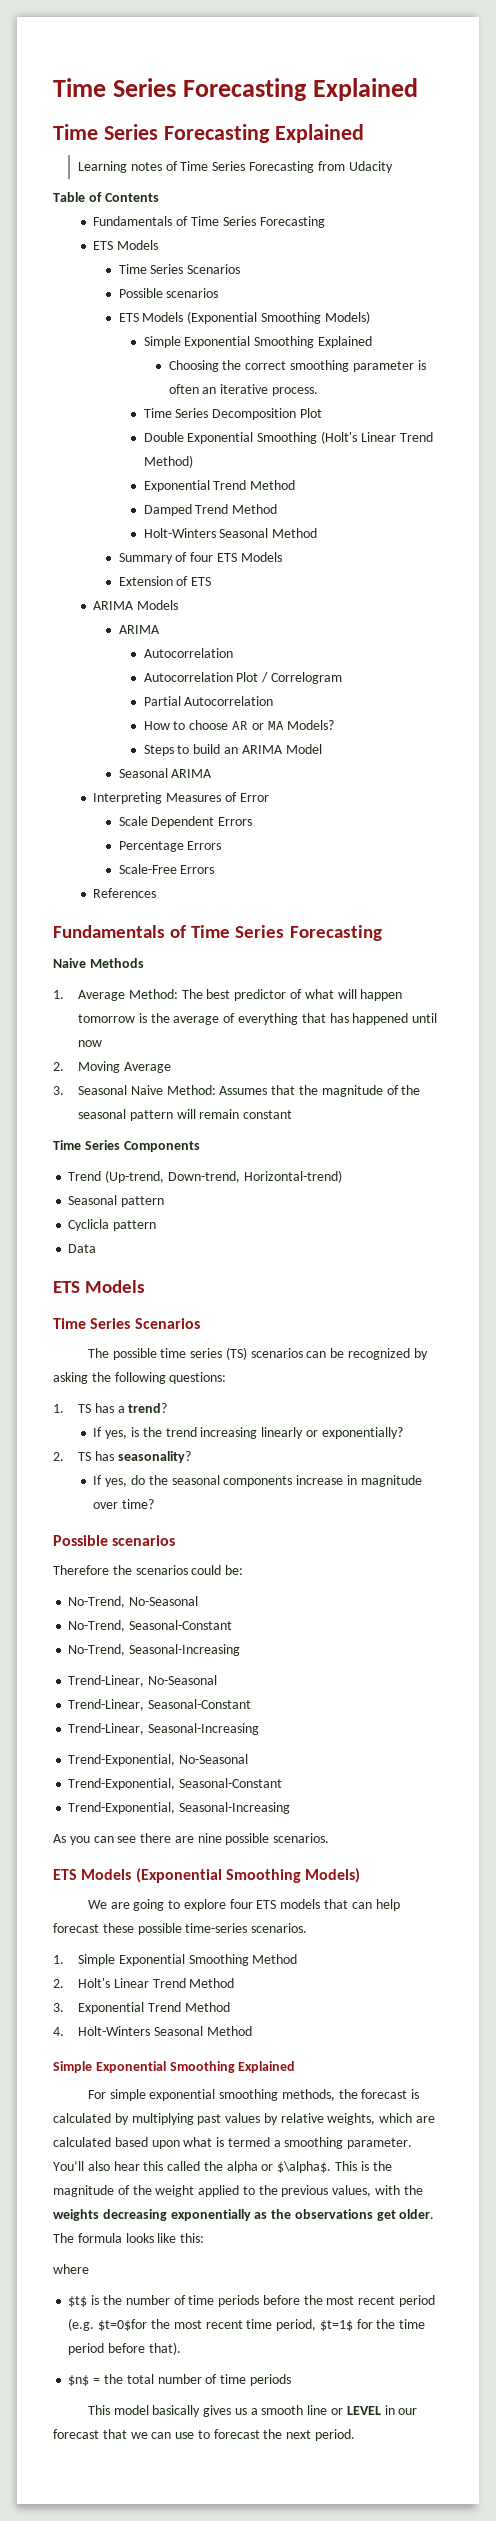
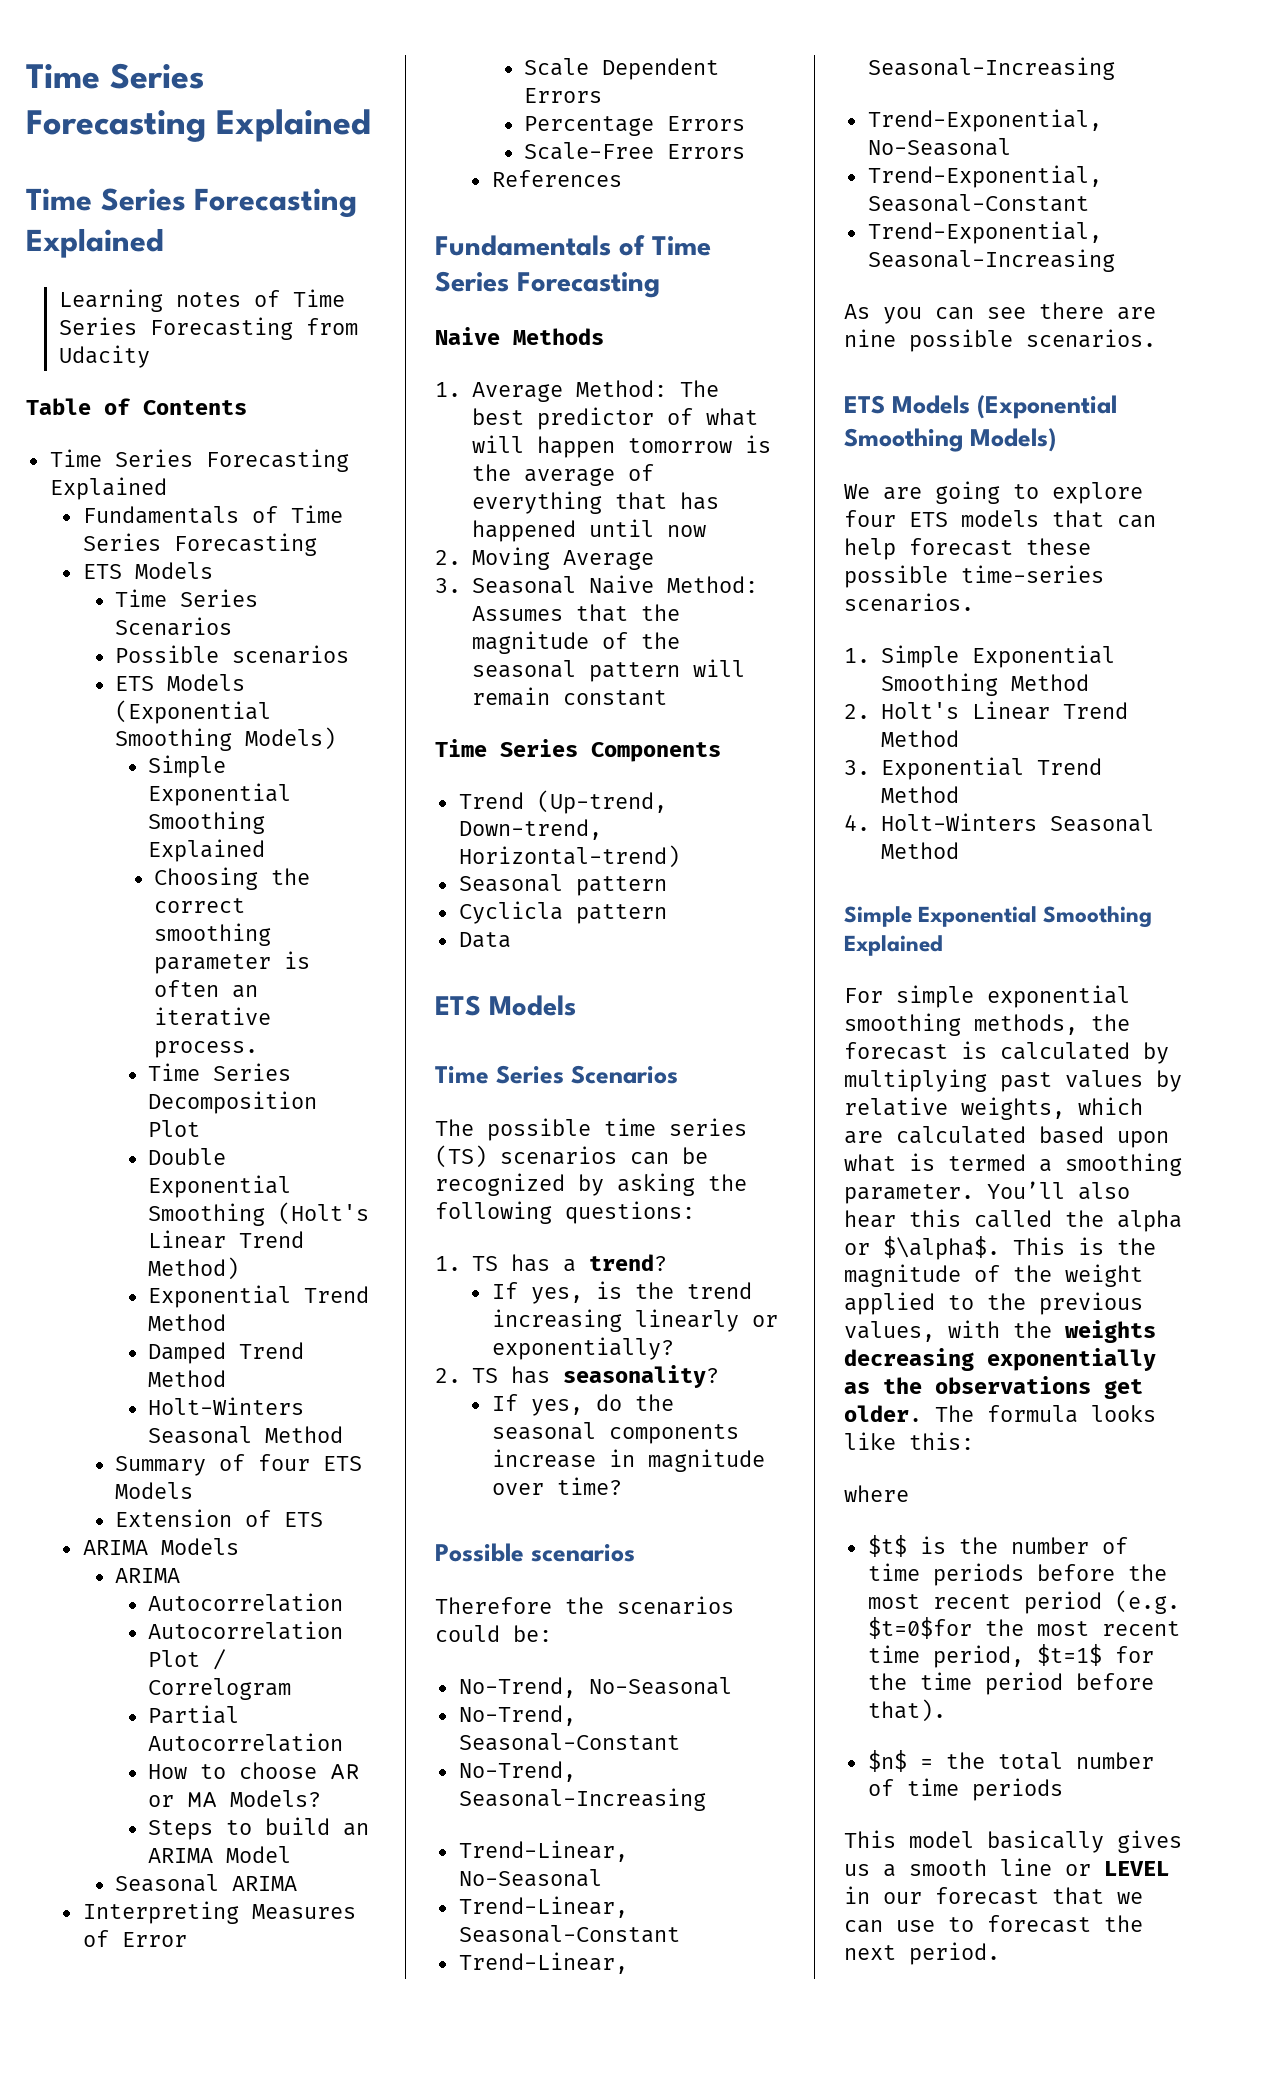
(159, 197) none -> [49,449,349,472] [49,477,167,500] // Time Series Forecasting Explained

